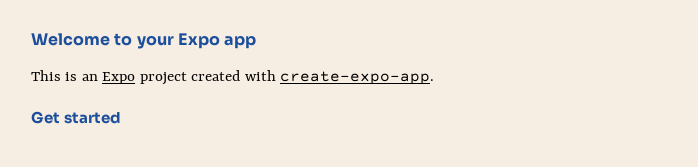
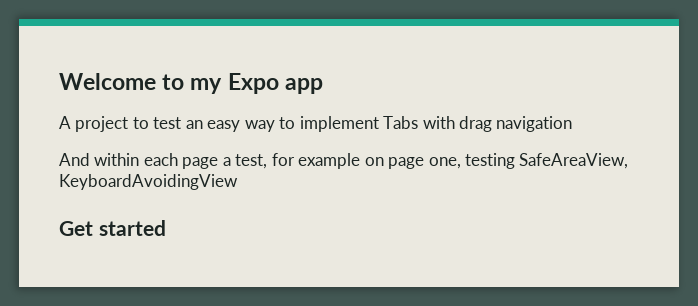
[136,35,174,49] your -> [190,78,223,94] my
[31,70,435,85] This is an Expo project created with create-expo-app. -> [59,116,573,132] [59,153,629,169] [59,174,238,190] A project to test an easy way to implement Tabs with drag navigation // And within each page a test, for example on page one, testing SafeAreaView, KeyboardAvoidingView

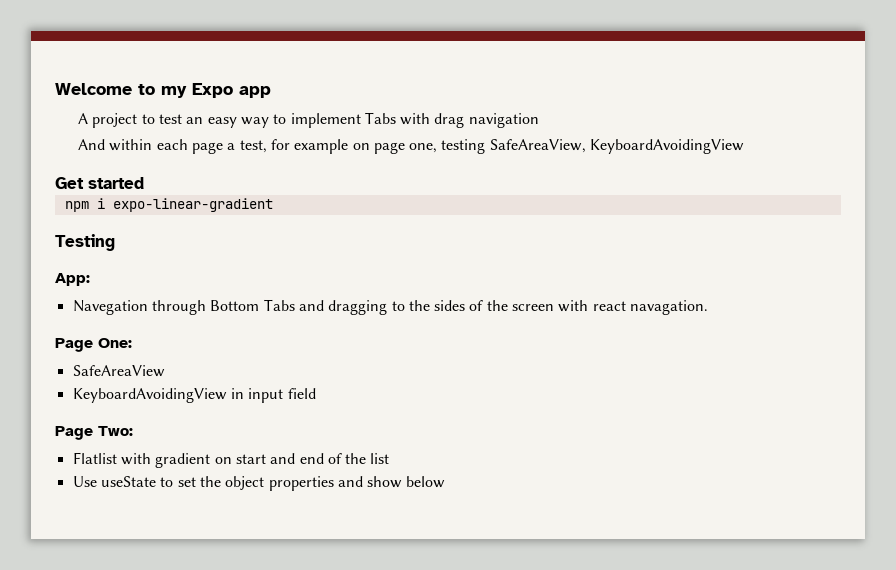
(166, 228) none -> [64,198,273,212] [55,234,115,251] [55,273,90,286] [72,299,709,315] [55,338,132,352] [72,365,165,377] [72,388,316,403] [55,426,133,440] [72,452,390,468] [72,476,446,491] // npm i expo-linear-gradient // Testing // App: // Navegation through Bottom Tabs and dragging to the sides of the screen with react navagation. // Page One: // SafeAreaView // KeyboardAvoidingView in input field // Page Two: // Flatlist with gradient on start and end of the list // Use useState to set the object properties and show below

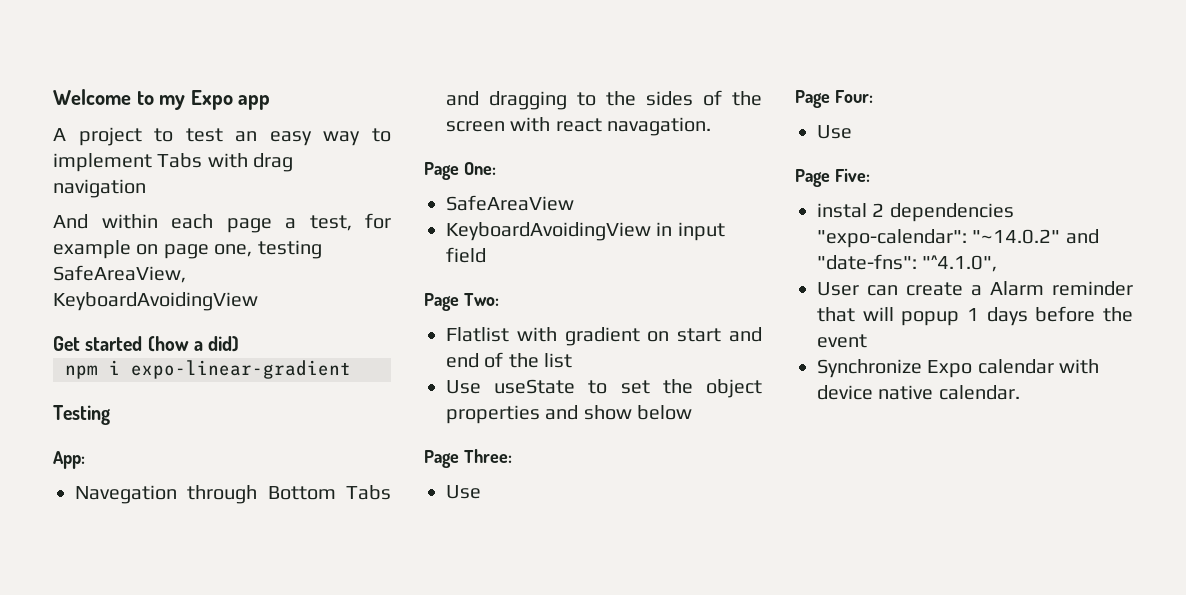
(144, 183) none -> [147,336,240,352] (how a did)
(446, 482) none -> [424,449,512,468] [446,485,481,499] [795,90,873,108] [817,125,852,139] [795,168,870,187] [817,203,1014,222] [817,229,1099,248] [817,254,998,272] [817,281,1133,296] [817,306,1133,326] [817,334,867,348] [817,359,1100,378] [817,385,1020,400] // Page Three: // Use // Page Four: // Use // Page Five: // instal 2 dependencies "expo-calendar": "~14.0.2" and "date-fns": "^4.1.0", // User can create a Alarm reminder that will popup 1 days before the event // Synchronize Expo calendar with device native calendar.

